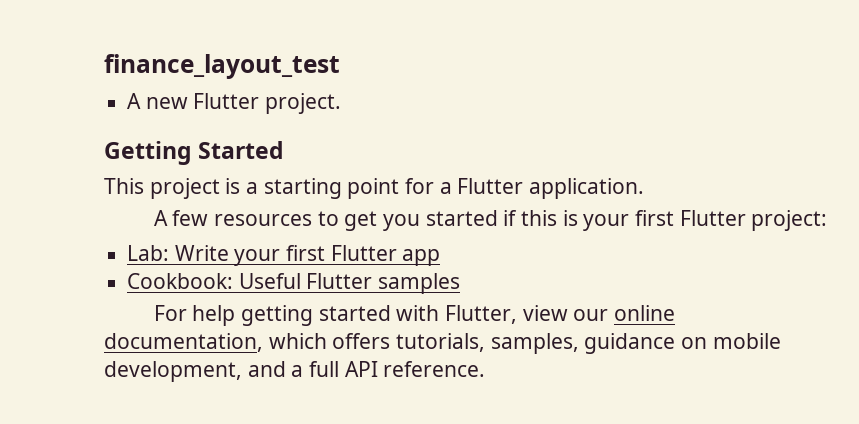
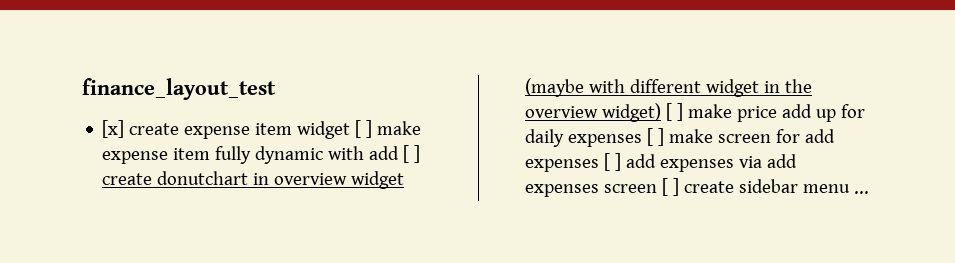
[127,93,342,114] [104,141,285,165] [104,178,645,199] [153,210,828,231] [127,245,441,266] [127,273,461,294] [153,305,676,326] [104,333,781,354] [104,361,486,382] A new Flutter project. // Getting Started // This project is a starting point for a Flutter application. // A few resources to get you started if this is your first Flutter project: // Lab: Write your first Flutter app // Cookbook: Useful Flutter samples // For help getting started with Flutter, view our online documentation, which offers tutorials, samples, guidance on mobile development, and a full API reference. -> [102,120,422,139] [102,145,421,164] [102,171,405,189] [525,78,813,97] [525,103,866,122] [525,128,836,147] [525,153,798,172] [525,178,870,197] [x] create expense item widget [ ] make expense item fully dynamic with add [ ] create donutchart in overview widget (maybe with different widget in the overview widget) [ ] make price add up for daily expenses [ ] make screen for add expenses [ ] add expenses via add expenses screen [ ] create sidebar menu ...

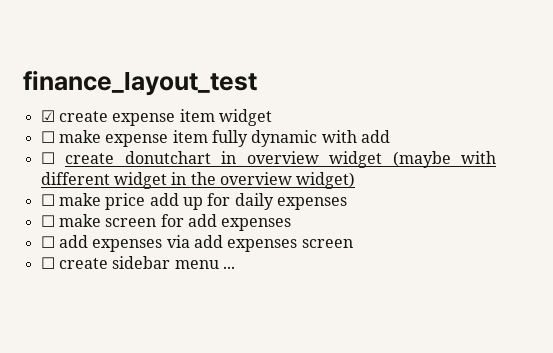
[102,120,125,138] [x] -> [40,110,55,122] ☑
[355,120,373,138] [ ] -> [40,131,55,143] // ☐
[403,145,421,163] [ ] -> [40,152,55,164] // ☐
[666,103,684,121] [ ] -> [40,194,55,206] // ☐
[647,128,665,146] [ ] -> [40,215,55,227] // ☐
[604,153,622,171] [ ] -> [40,236,55,248] // ☐
[662,178,680,196] [ ] -> [40,257,55,269] // ☐

